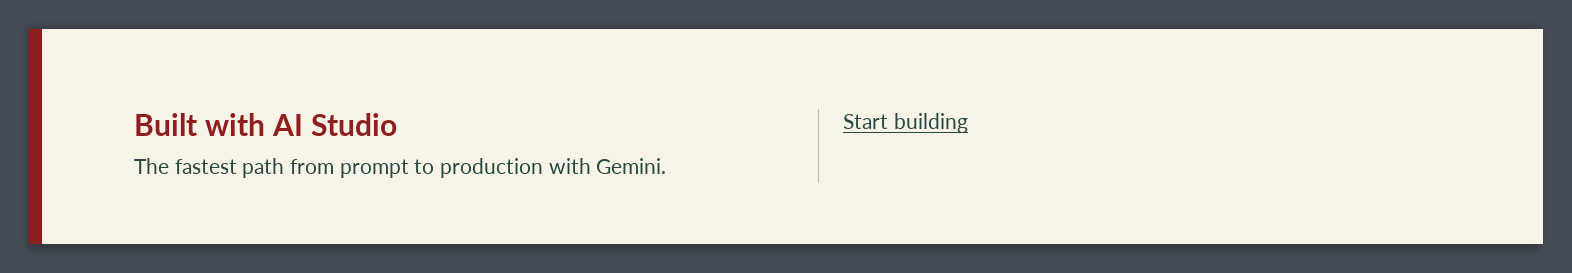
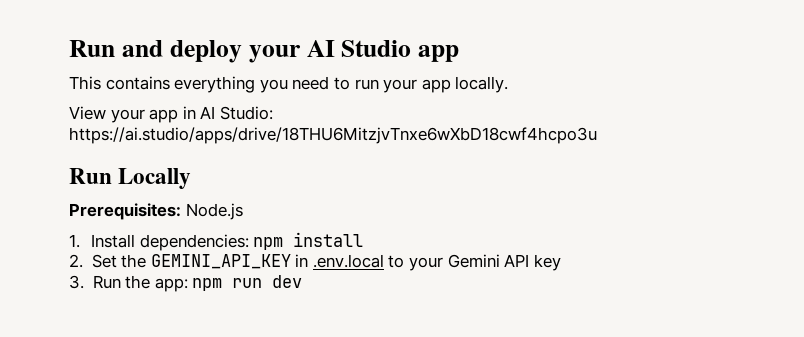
[134,113,397,136] [134,158,667,178] [843,113,968,133] Built with AI Studio // The fastest path from prompt to production with Gemini. // Start building -> [69,40,460,63] [69,76,509,93] [69,106,273,123] [69,127,597,144] [69,168,192,189] [69,203,243,220] [69,232,364,251] [69,254,561,271] [69,275,303,292] Run and deploy your AI Studio app // This contains everything you need to run your app locally. // View your app in AI Studio: https://ai.studio/apps/drive/18THU6MitzjvTnxe6wXbD18cwf4hcpo3u // Run Locally // Prerequisites: Node.js // 1. Install dependencies: npm install // 2. Set the GEMINI_API_KEY in .env.local to your Gemini API key // 3. Run the app: npm run dev

